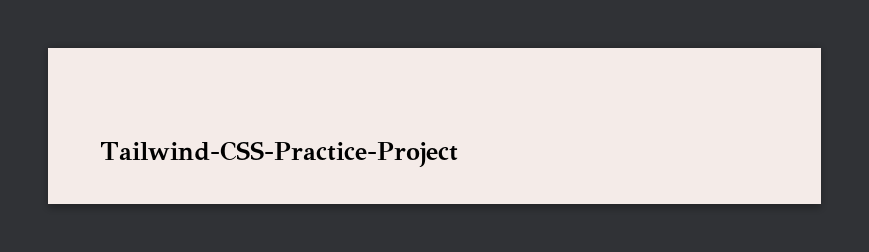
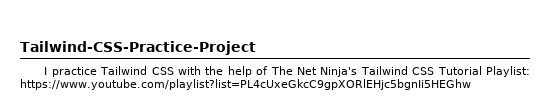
(458, 154) none -> [44,66,530,77] [20,79,471,90] // I practice Tailwind CSS with the help of The Net Ninja's Tailwind CSS Tutorial Playlist: https://www.youtube.com/playlist?list=PL4cUxeGkcC9gpXORlEHjc5bgnIi5HEGhw

